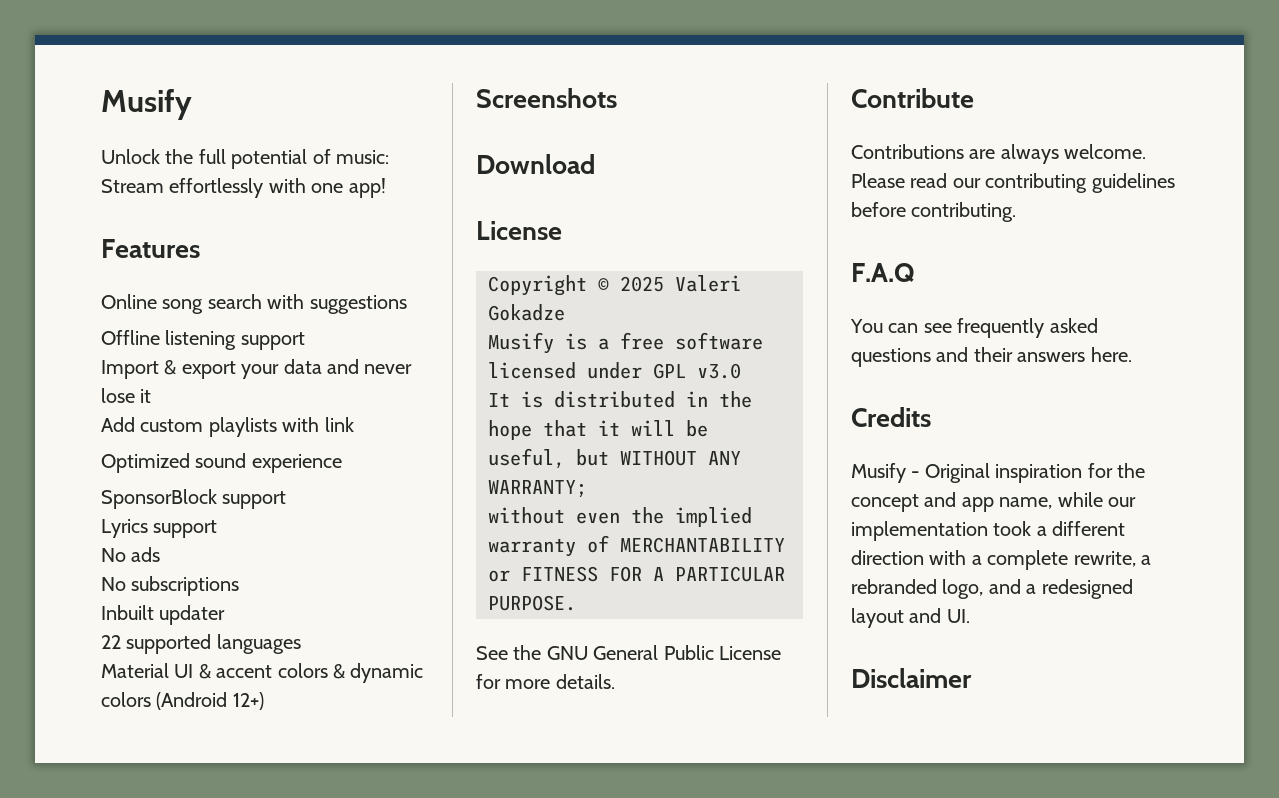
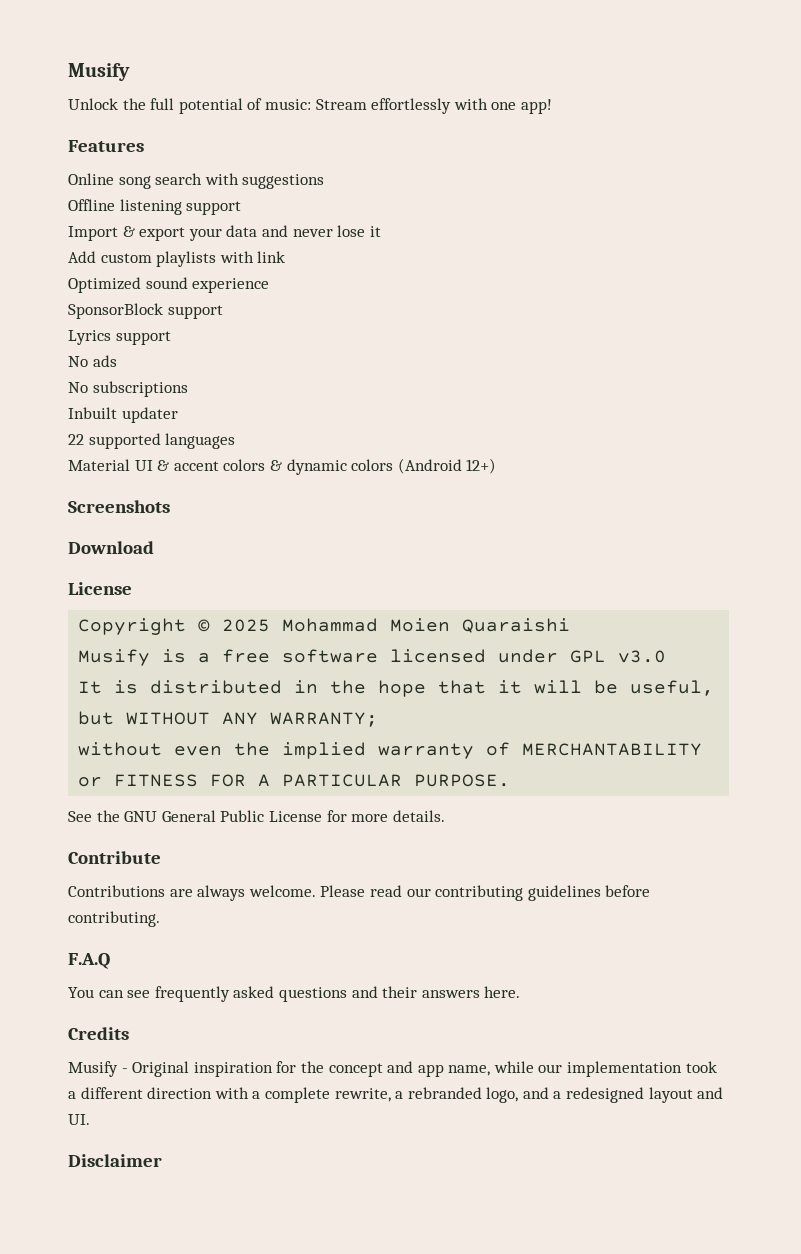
[675,275,741,292] [488,304,565,321] Valeri Gokadze -> [282,618,571,633] Mohammad Moien Quaraishi

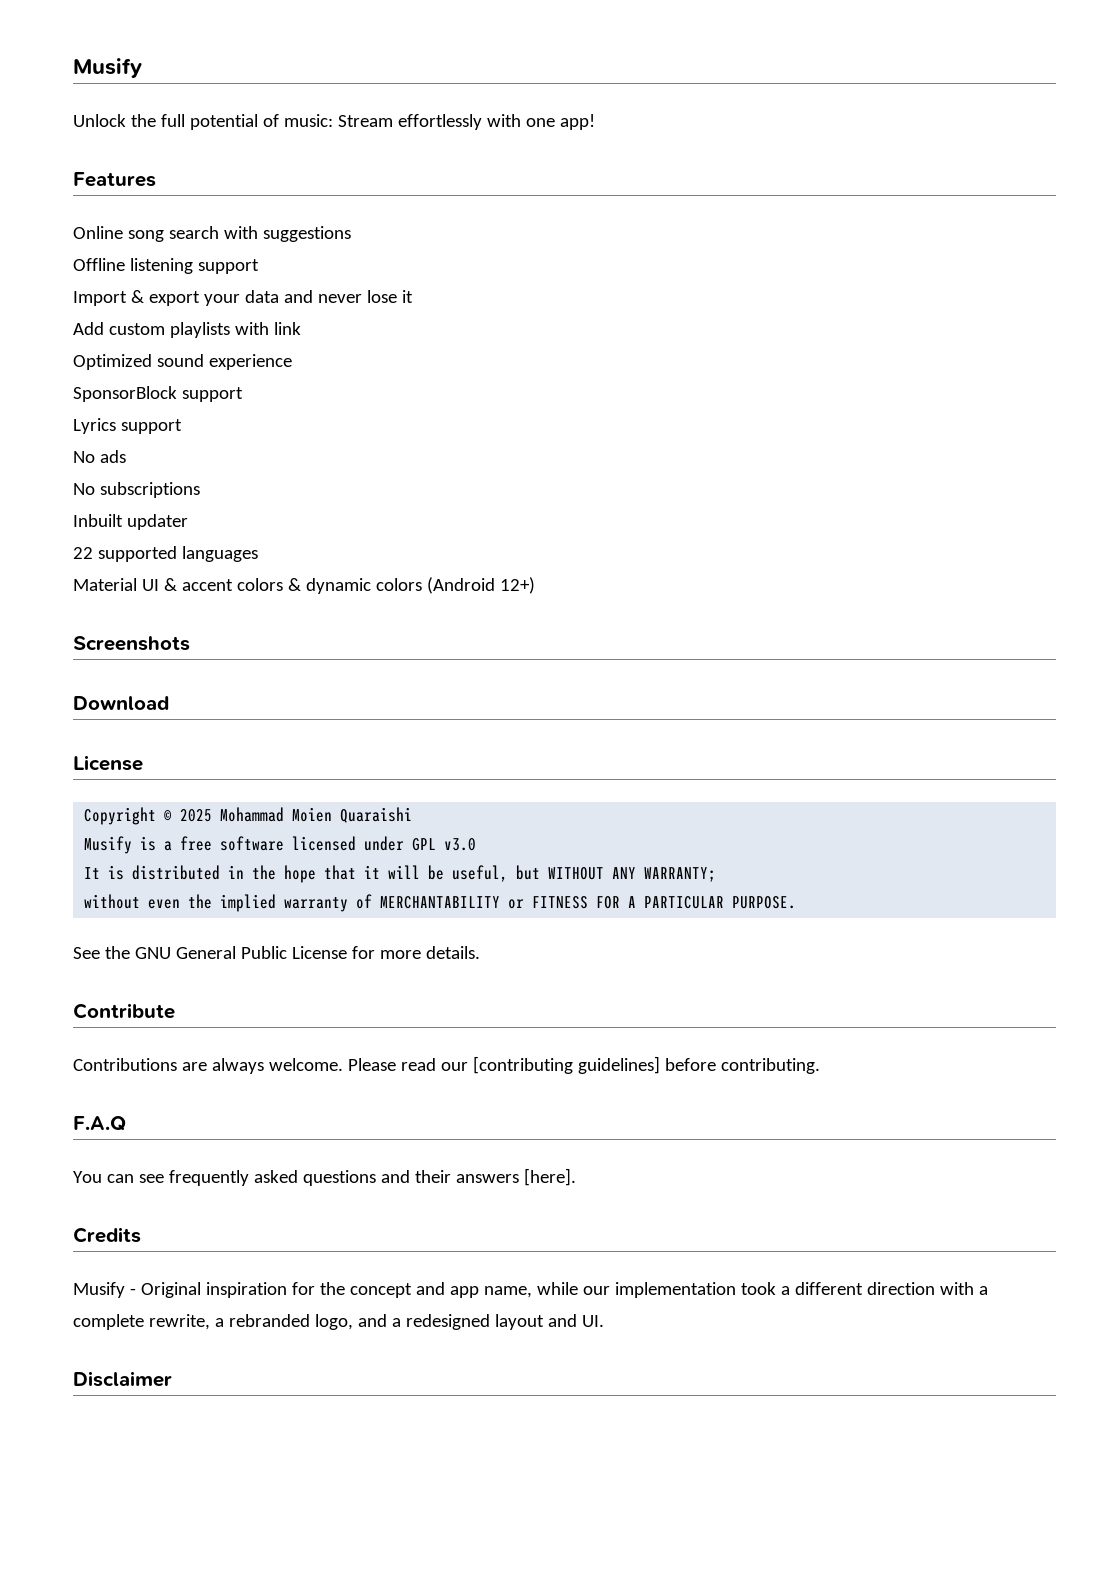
[435,885,601,901] contributing guidelines -> [472,1056,660,1074] [contributing guidelines]
[484,986,521,998] here. -> [523,1168,576,1186] [here].

